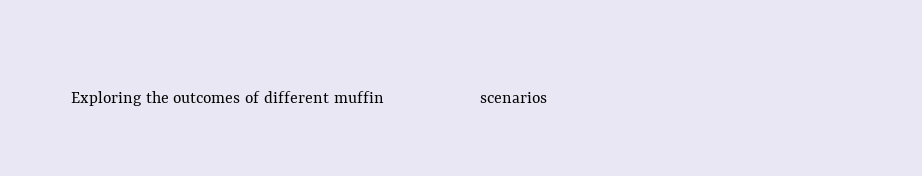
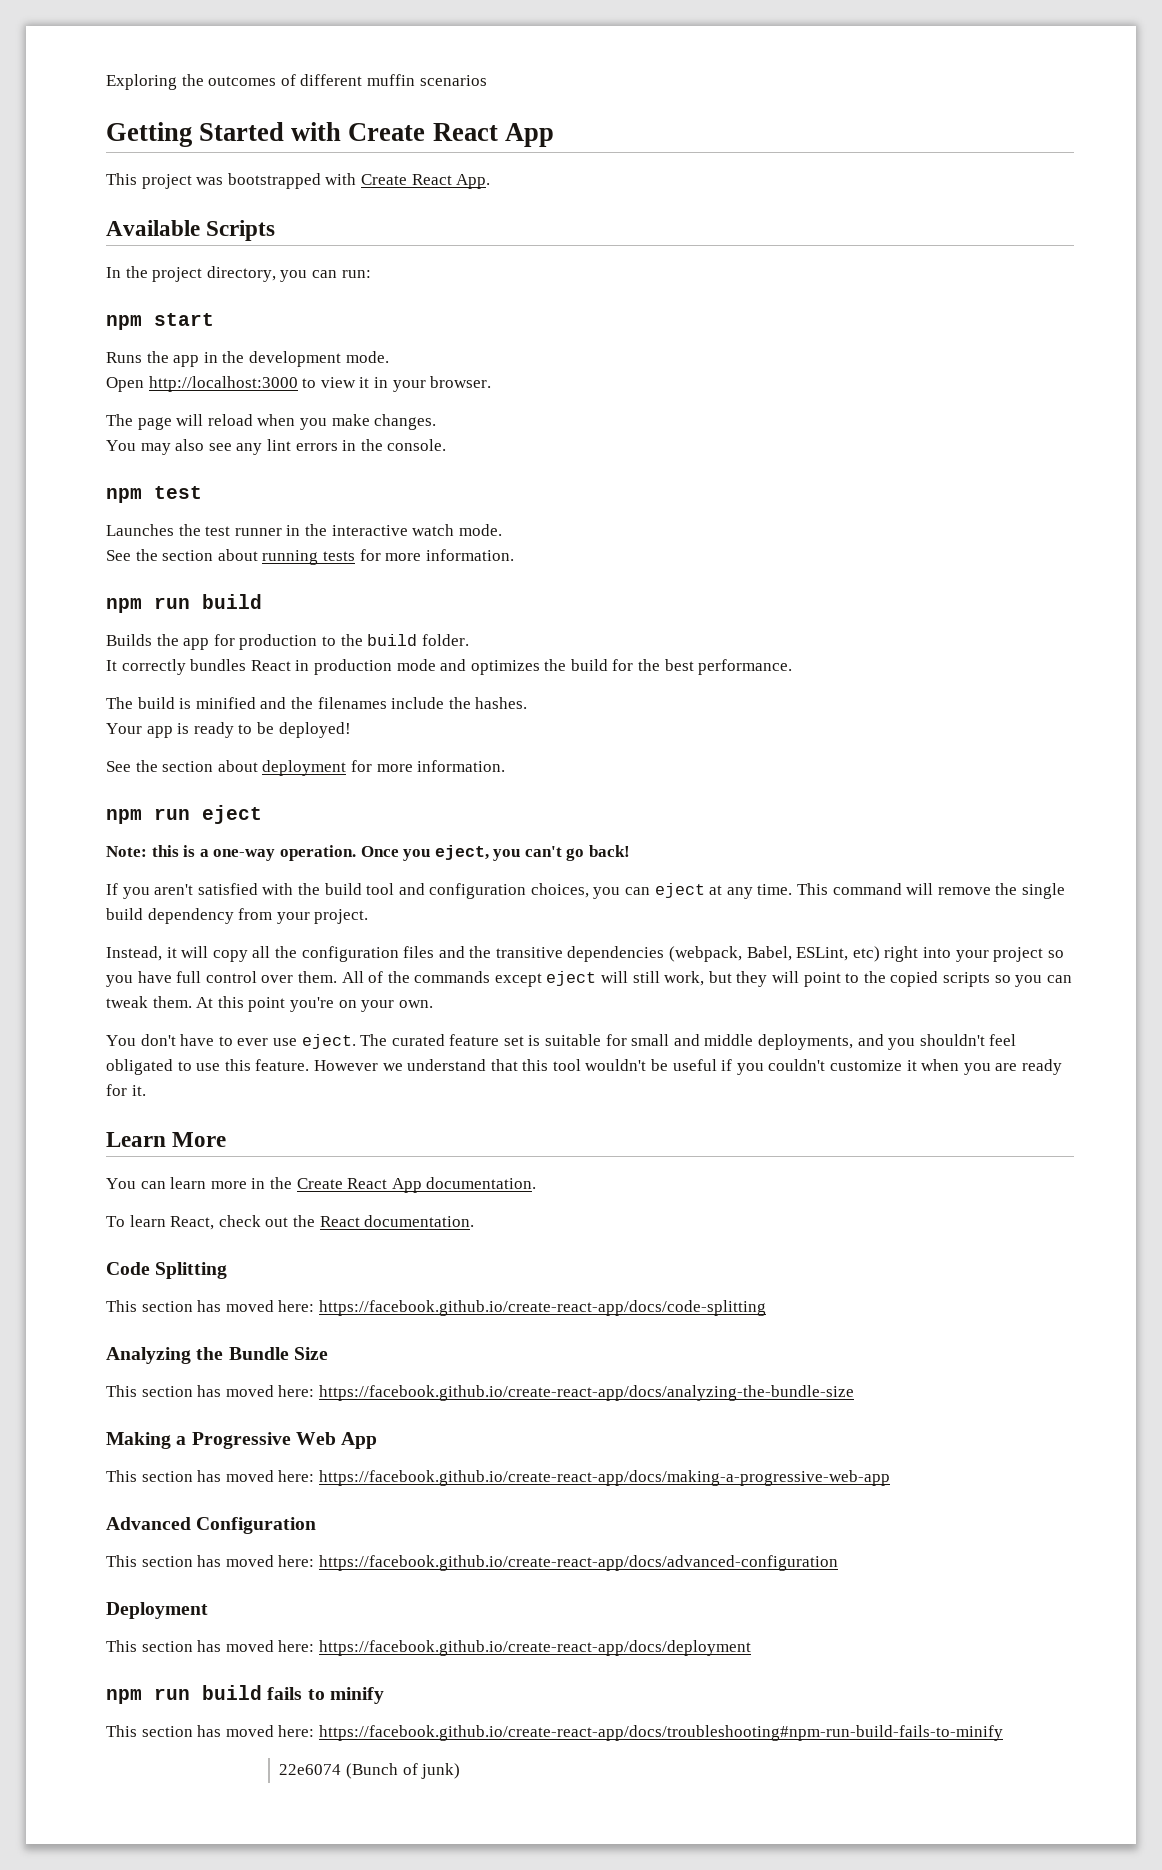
(547, 97) none -> [106,122,554,147] [106,173,491,189] [106,220,276,241] [106,266,371,282] [106,313,214,330] [106,351,389,367] [106,376,492,392] [106,414,437,430] [106,439,447,455] [106,486,202,503] [106,524,502,536] [106,549,514,565] [106,594,262,613] [106,634,469,650] [106,659,793,675] [106,697,528,709] [106,722,351,738] [106,760,506,776] [106,805,262,824] [106,845,631,861] [106,883,1065,899] [106,908,369,924] [106,946,1064,962] [106,971,1072,987] [106,996,433,1012] [106,1034,1017,1050] [106,1059,1062,1075] [106,1084,146,1096] [106,1132,227,1147] [106,1177,537,1193] [106,1215,475,1230] [106,1262,228,1279] [106,1300,766,1316] [106,1347,328,1364] [106,1385,854,1401] [106,1432,378,1449] [106,1470,890,1486] [106,1517,317,1534] [106,1555,838,1571] [106,1602,208,1619] [106,1640,751,1656] [106,1685,384,1704] [106,1725,1003,1741] [279,1763,461,1779] // Getting Started with Create React App // This project was bootstrapped with Create React App. // Available Scripts // In the project directory, you can run: // npm start // Runs the app in the development mode. // Open http://localhost:3000 to view it in your browser. // The page will reload when you make changes. // You may also see any lint errors in the console. // npm test // Launches the test runner in the interactive watch mode. // See the section about running tests for more information. // npm run build // Builds the app for production to the build folder. // It correctly bundles React in production mode and optimizes the build for the best performance. // The build is minified and the filenames include the hashes. // Your app is ready to be deployed! // See the section about deployment for more information. // npm run eject // Note: this is a one-way operation. Once you eject, you can't go back! // If you aren't satisfied with the build tool and configuration choices, you can eject at any time. This command will remove the single build dependency from your project. // Instead, it will copy all the configuration files and the transitive dependencies (webpack, Babel, ESLint, etc) right into your project so you have full control over them. All of the commands except eject will still work, but they will point to the copied scripts so you can tweak them. At this point you're on your own. // You don't have to ever use eject. The curated feature set is suitable for small and middle deployments, and you shouldn't feel obligated to use this feature. However we understand that this tool wouldn't be useful if you couldn't customize it when you are ready for it. // Learn More // You can learn more in the Create React App documentation. // To learn React, check out the React documentation. // Code Splitting // This section has moved here: https://facebook.github.io/create-react-app/docs/code-splitting // Analyzing the Bundle Size // This section has moved here: https://facebook.github.io/create-react-app/docs/analyzing-the-bundle-size // Making a Progressive Web App // This section has moved here: https://facebook.github.io/create-react-app/docs/making-a-progressive-web-app // Advanced Configuration // This section has moved here: https://facebook.github.io/create-react-app/docs/advanced-configuration // Deployment // This section has moved here: https://facebook.github.io/create-react-app/docs/deployment // npm run build fails to minify // This section has moved here: https://facebook.github.io/create-react-app/docs/troubleshooting#npm-run-build-fails-to-minify // 22e6074 (Bunch of junk)

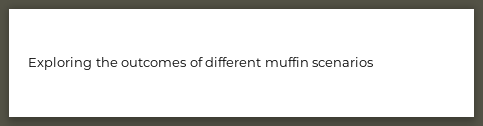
[106,122,554,147] [106,173,491,189] [106,220,276,241] [106,266,371,282] [106,313,214,330] [106,351,389,367] [106,376,492,392] [106,414,437,430] [106,439,447,455] [106,486,202,503] [106,524,502,536] [106,549,514,565] [106,594,262,613] [106,634,469,650] [106,659,793,675] [106,697,528,709] [106,722,351,738] [106,760,506,776] [106,805,262,824] [106,845,631,861] [106,883,1065,899] [106,908,369,924] [106,946,1064,962] [106,971,1072,987] [106,996,433,1012] [106,1034,1017,1050] [106,1059,1062,1075] [106,1084,146,1096] [106,1132,227,1147] [106,1177,537,1193] [106,1215,475,1230] [106,1262,228,1279] [106,1300,766,1316] [106,1347,328,1364] [106,1385,854,1401] [106,1432,378,1449] [106,1470,890,1486] [106,1517,317,1534] [106,1555,838,1571] [106,1602,208,1619] [106,1640,751,1656] [106,1685,384,1704] [106,1725,1003,1741] [279,1763,461,1779] // Getting Started with Create React App // This project was bootstrapped with Create React App. // Available Scripts // In the project directory, you can run: // npm start // Runs the app in the development mode. // Open http://localhost:3000 to view it in your browser. // The page will reload when you make changes. // You may also see any lint errors in the console. // npm test // Launches the test runner in the interactive watch mode. // See the section about running tests for more information. // npm run build // Builds the app for production to the build folder. // It correctly bundles React in production mode and optimizes the build for the best performance. // The build is minified and the filenames include the hashes. // Your app is ready to be deployed! // See the section about deployment for more information. // npm run eject // Note: this is a one-way operation. Once you eject, you can't go back! // If you aren't satisfied with the build tool and configuration choices, you can eject at any time. This command will remove the single build dependency from your project. // Instead, it will copy all the configuration files and the transitive dependencies (webpack, Babel, ESLint, etc) right into your project so you have full control over them. All of the commands except eject will still work, but they will point to the copied scripts so you can tweak them. At this point you're on your own. // You don't have to ever use eject. The curated feature set is suitable for small and middle deployments, and you shouldn't feel obligated to use this feature. However we understand that this tool wouldn't be useful if you couldn't customize it when you are ready for it. // Learn More // You can learn more in the Create React App documentation. // To learn React, check out the React documentation. // Code Splitting // This section has moved here: https://facebook.github.io/create-react-app/docs/code-splitting // Analyzing the Bundle Size // This section has moved here: https://facebook.github.io/create-react-app/docs/analyzing-the-bundle-size // Making a Progressive Web App // This section has moved here: https://facebook.github.io/create-react-app/docs/making-a-progressive-web-app // Advanced Configuration // This section has moved here: https://facebook.github.io/create-react-app/docs/advanced-configuration // Deployment // This section has moved here: https://facebook.github.io/create-react-app/docs/deployment // npm run build fails to minify // This section has moved here: https://facebook.github.io/create-react-app/docs/troubleshooting#npm-run-build-fails-to-minify // 22e6074 (Bunch of junk) -> (374, 62) none

